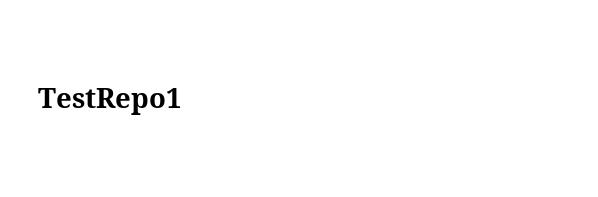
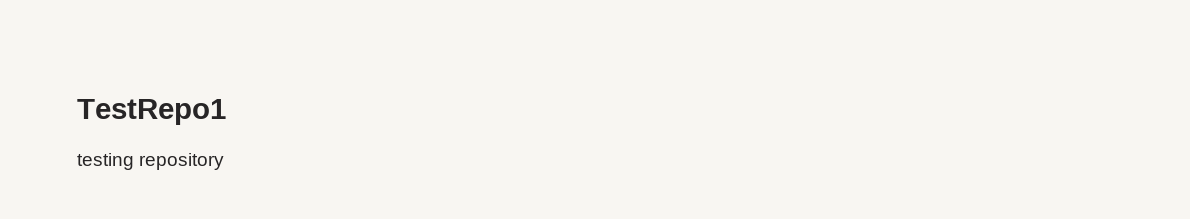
(181, 101) none -> [77,153,225,170] // testing repository

